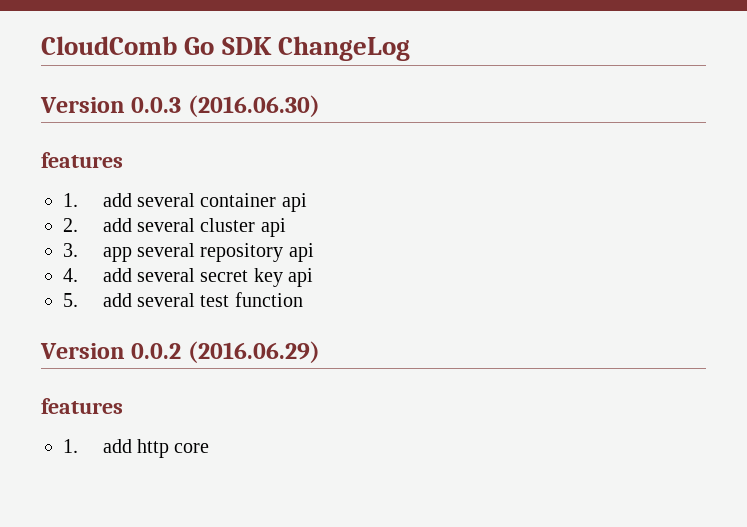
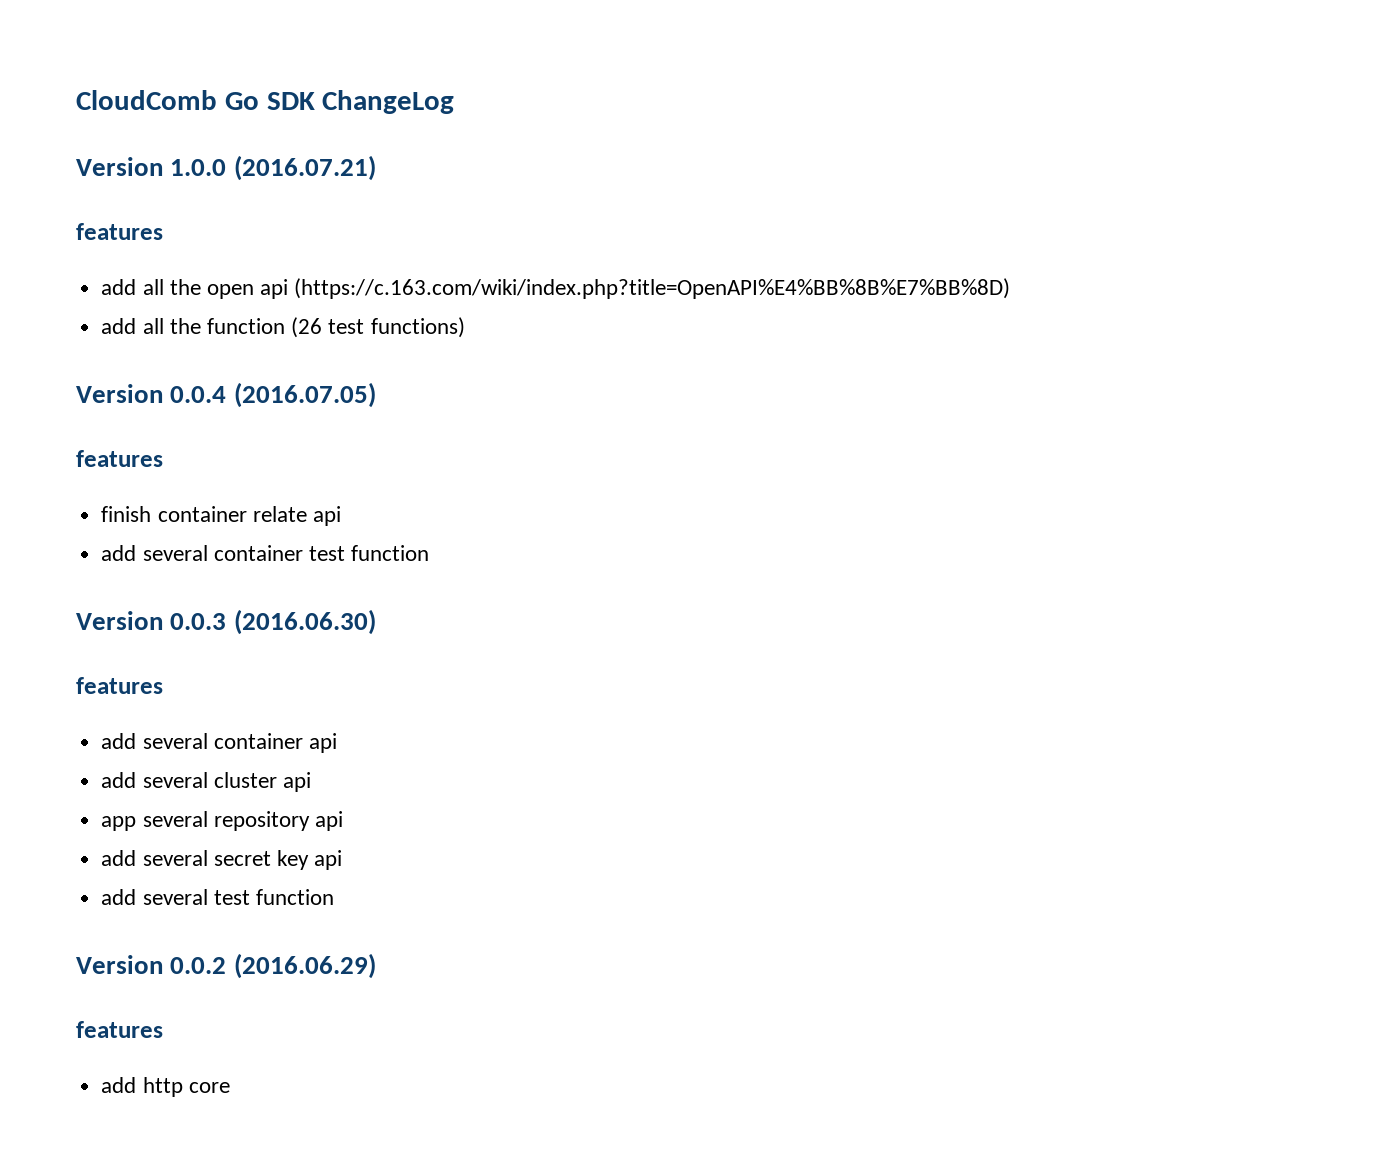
(410, 48) none -> [76,155,376,181] [76,223,163,240] [101,278,1011,299] [101,317,465,338] [76,382,376,408] [76,450,163,467] [101,506,341,526] [101,545,430,561] // Version 1.0.0 (2016.07.21) // features // add all the open api (https://c.163.com/wiki/index.php?title=OpenAPI%E4%BB%8B%E7%BB%8D) // add all the function (26 test functions) // Version 0.0.4 (2016.07.05) // features // finish container relate api // add several container test function
[63,193,78,207] 1. -> (163, 685) none
[63,218,78,232] 2. -> (337, 743) none
[63,243,78,257] 3. -> (311, 782) none
[63,268,78,282] 4. -> (343, 821) none
[63,293,78,307] 5. -> (343, 860) none
[63,439,78,453] 1. -> (163, 1029) none

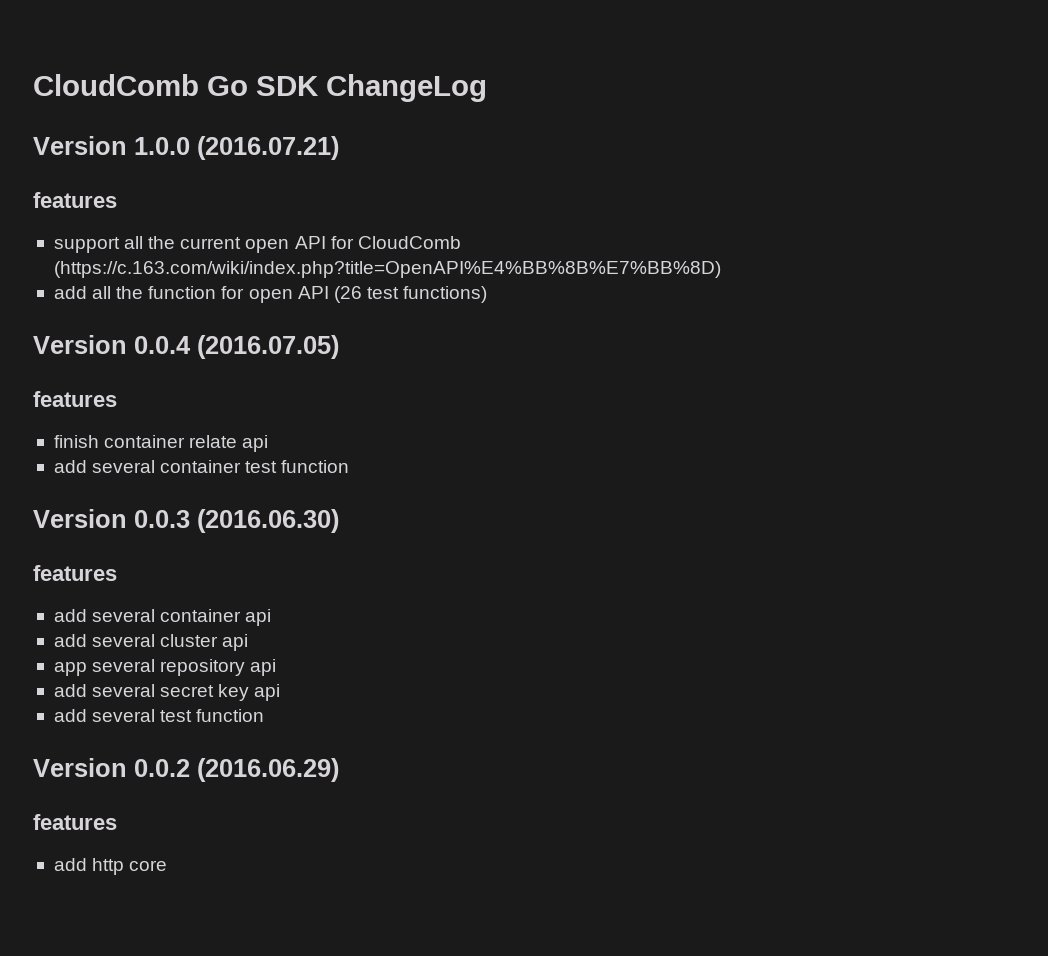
[101,279,289,299] add all the open api -> [53,236,461,253] support all the current open API for CloudComb
(285, 326) none -> [221,286,329,303] for open API

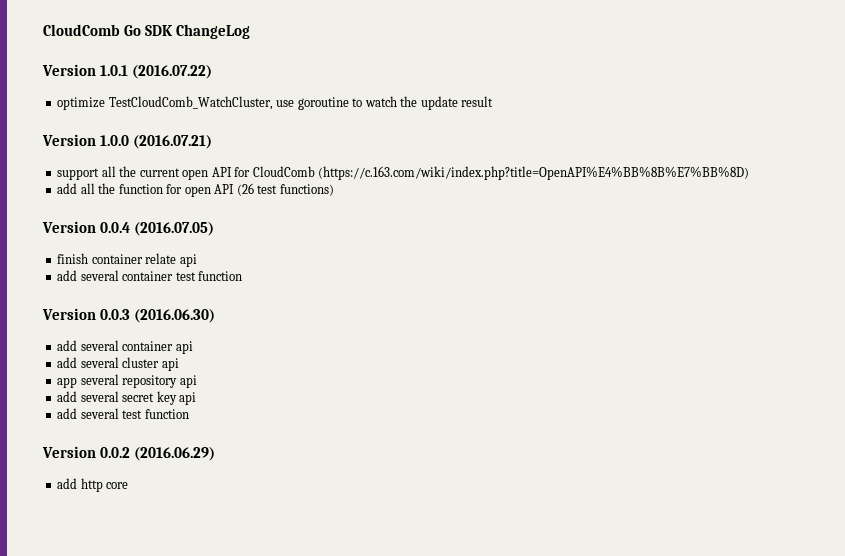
(487, 88) none -> [42,64,212,79] [57,96,494,110] // Version 1.0.1 (2016.07.22) // optimize TestCloudComb_WatchCluster, use goroutine to watch the update result
[33,192,117,208] // features -> (212, 142) none
[33,391,117,407] // features -> (214, 229) none
[33,565,117,581] // features -> (215, 316) none
[33,814,117,830] // features -> (215, 454) none

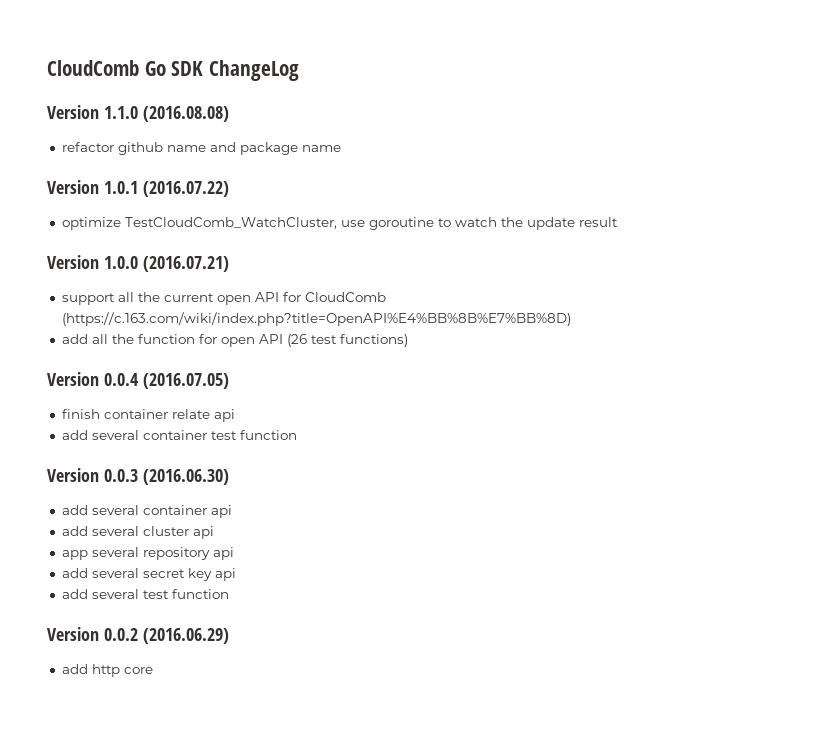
(251, 31) none -> [47,105,229,122] [61,142,341,155] // Version 1.1.0 (2016.08.08) // refactor github name and package name

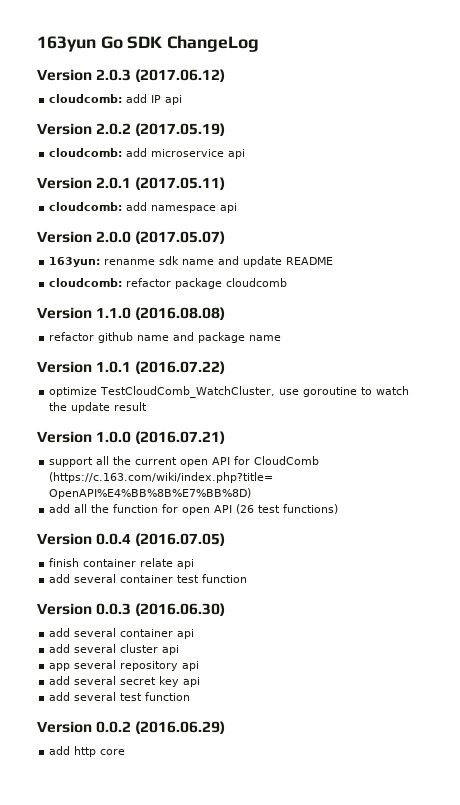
[47,60,139,76] CloudComb -> [37,36,96,52] 163yun
(300, 70) none -> [37,69,226,82] [49,94,183,105] [37,123,226,136] [49,148,246,159] [37,177,226,190] [49,202,238,213] [37,231,226,244] [49,256,334,267] [49,278,288,289] // Version 2.0.3 (2017.06.12) // cloudcomb: add IP api // Version 2.0.2 (2017.05.19) // cloudcomb: add microservice api // Version 2.0.1 (2017.05.11) // cloudcomb: add namespace api // Version 2.0.0 (2017.05.07) // 163yun: renanme sdk name and update README // cloudcomb: refactor package cloudcomb

